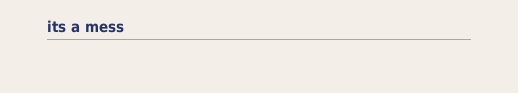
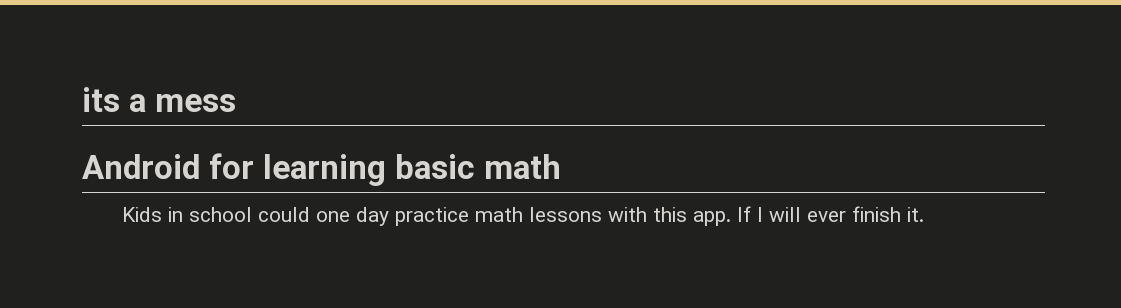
(124, 28) none -> [82,153,561,186] [121,206,924,226] // Android for learning basic math // Kids in school could one day practice math lessons with this app. If I will ever finish it.

